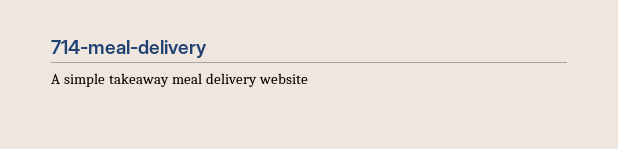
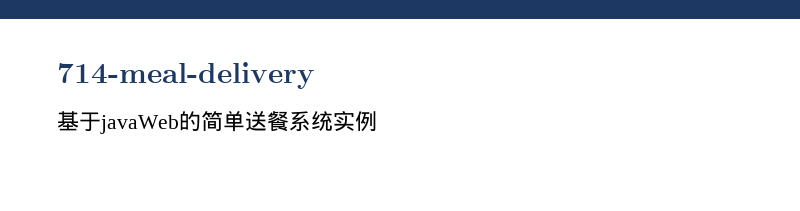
[51,73,308,87] A simple takeaway meal delivery website -> [57,111,377,134] 基于javaWeb的简单送餐系统实例

